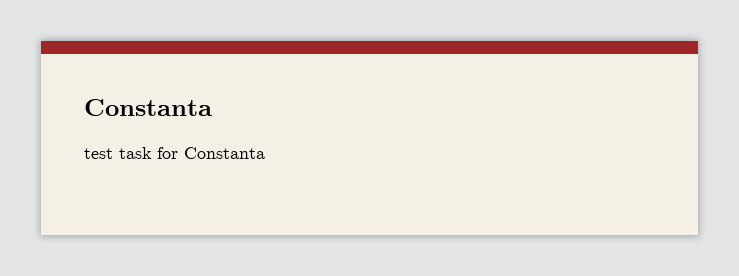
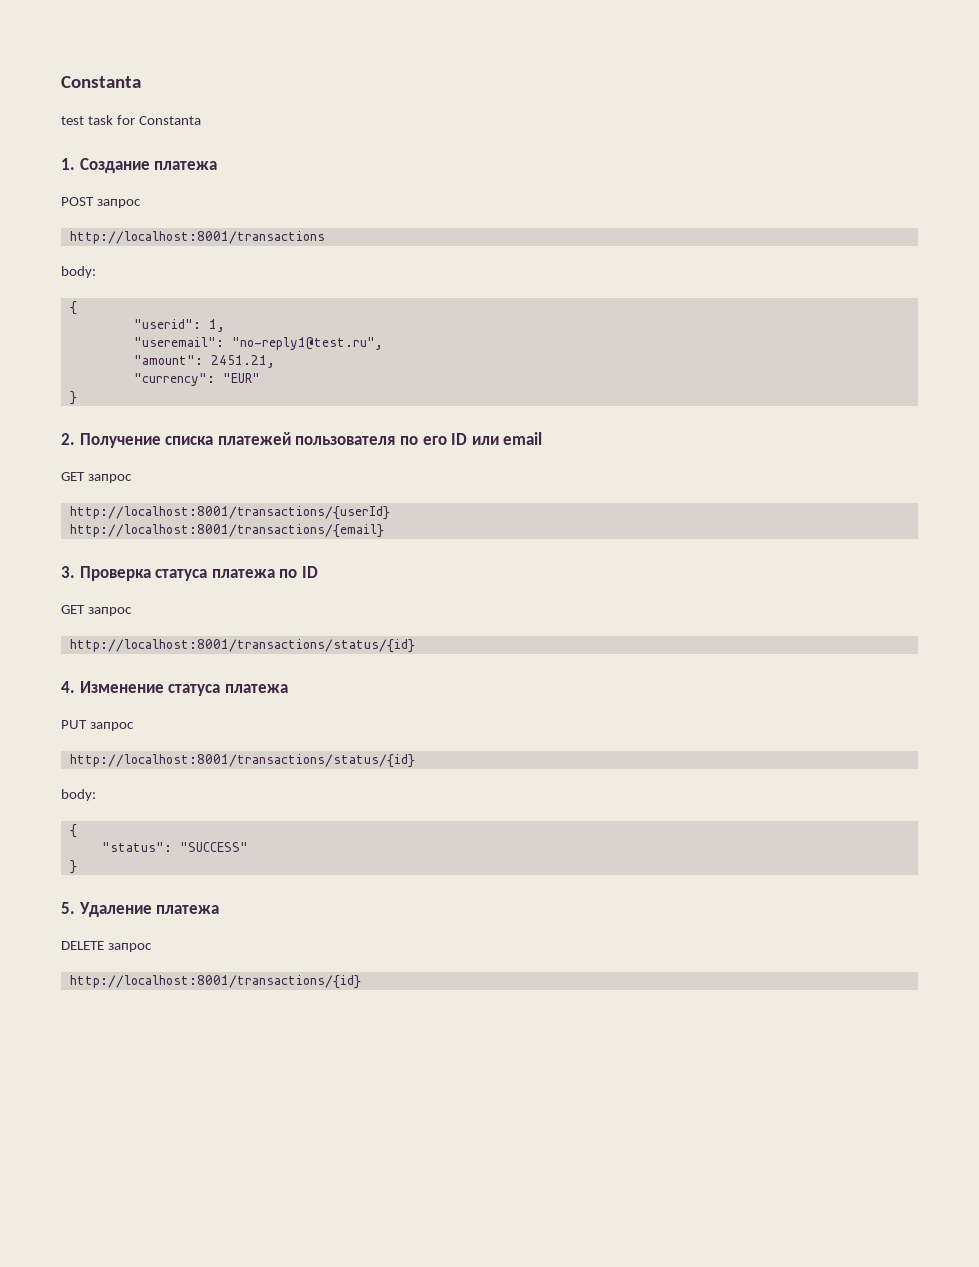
(265, 153) none -> [61,158,218,173] [61,197,141,208] [69,231,325,244] [61,266,96,278] [69,301,77,315] [133,319,225,332] [133,337,383,350] [133,355,275,368] [133,373,260,386] [69,391,77,405] [61,432,543,448] [61,472,132,483] [69,506,390,520] [69,524,384,538] [61,566,318,581] [61,605,132,616] [69,639,415,653] [61,681,288,696] [61,720,134,731] [69,754,415,768] [61,789,96,801] [69,824,77,838] [101,842,248,852] [69,860,77,874] [61,902,220,917] [61,941,152,952] [69,975,361,989] // 1. Создание платежа // POST запрос // http://localhost:8001/transactions // body: // { // "userid": 1, // "useremail": "no-reply1@test.ru", // "amount": 2451.21, // "currency": "EUR" // } // 2. Получение списка платежей пользователя по его ID или email // GET запрос // http://localhost:8001/transactions/{userId} // http://localhost:8001/transactions/{email} // 3. Проверка статуса платежа по ID // GET запрос // http://localhost:8001/transactions/status/{id} // 4. Изменение статуса платежа // PUT запрос // http://localhost:8001/transactions/status/{id} // body: // { // "status": "SUCCESS" // } // 5. Удаление платежа // DELETE запрос // http://localhost:8001/transactions/{id}

